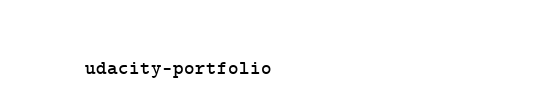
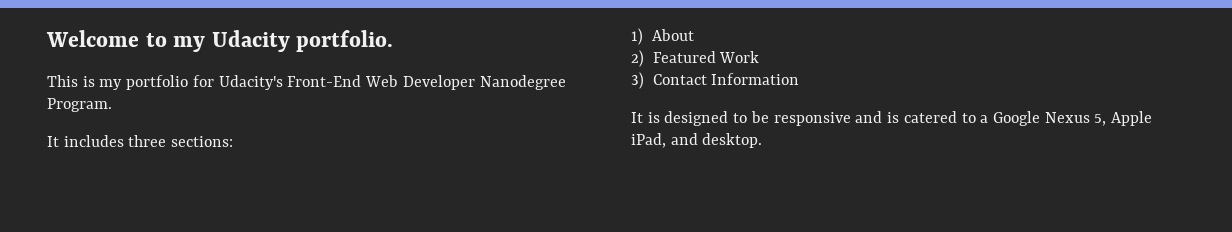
[85,62,272,78] udacity-portfolio -> [46,30,394,52] [47,75,566,90] [47,98,112,112] [47,135,234,147] [631,28,694,45] [631,50,760,67] [631,72,800,89] [631,111,1153,126] [631,133,763,148] Welcome to my Udacity portfolio. // This is my portfolio for Udacity's Front-End Web Developer Nanodegree Program. // It includes three sections: // 1) About // 2) Featured Work // 3) Contact Information // It is designed to be responsive and is catered to a Google Nexus 5, Apple iPad, and desktop.

